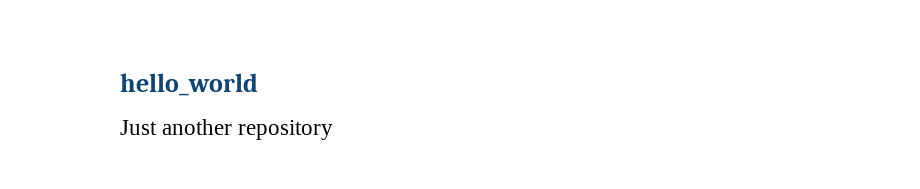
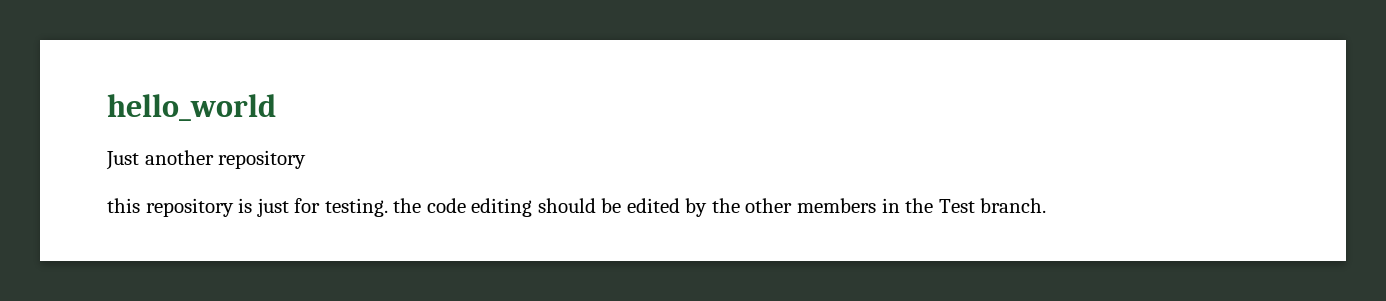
(334, 130) none -> [107,198,1047,217] // this repository is just for testing. the code editing should be edited by the other members in the Test branch.

